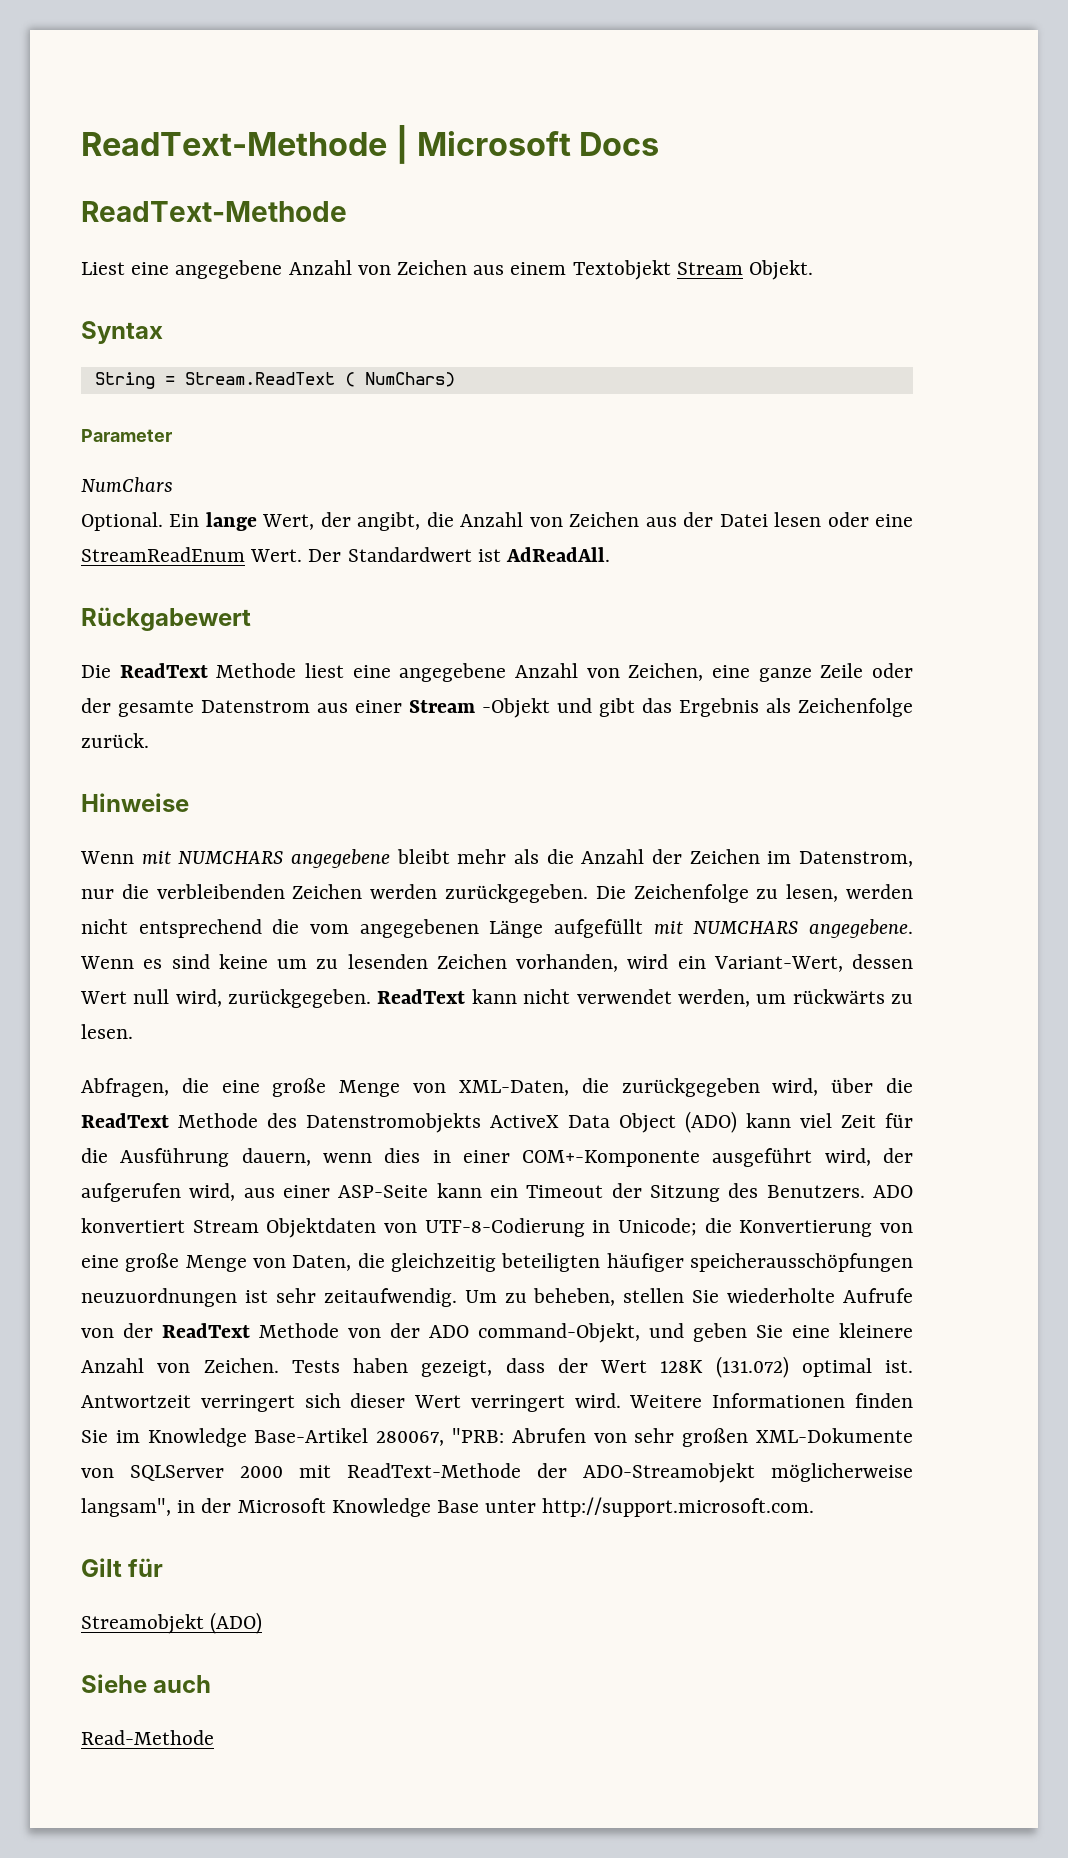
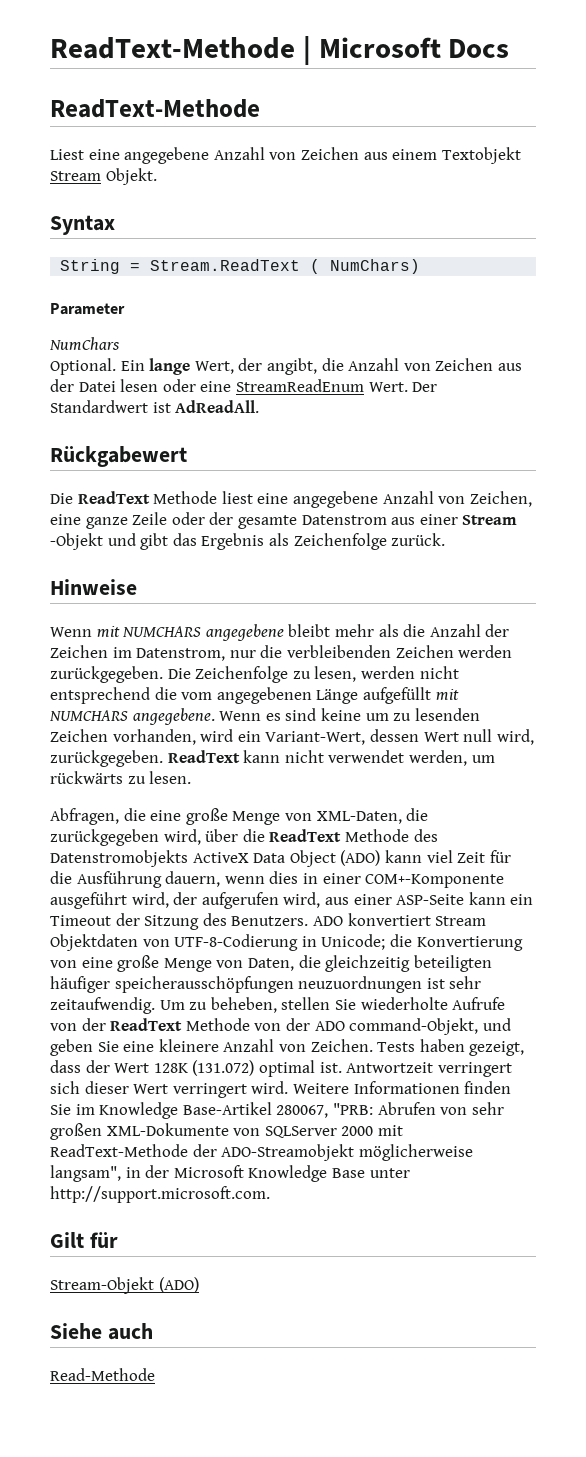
[81,1614,204,1634] Streamobjekt -> [50,1277,154,1294] Stream-Objekt

